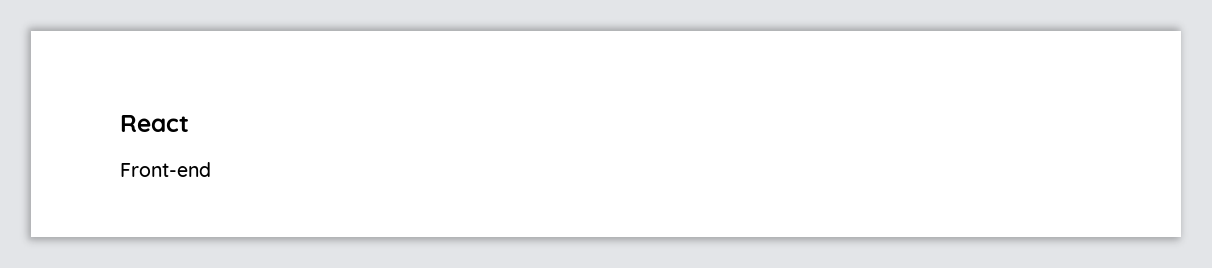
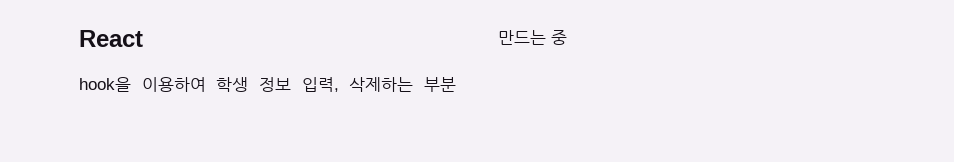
[120,162,211,177] Front-end -> [79,77,456,92] [498,30,567,45] hook을 이용하여 학생 정보 입력, 삭제하는 부분 만드는 중

